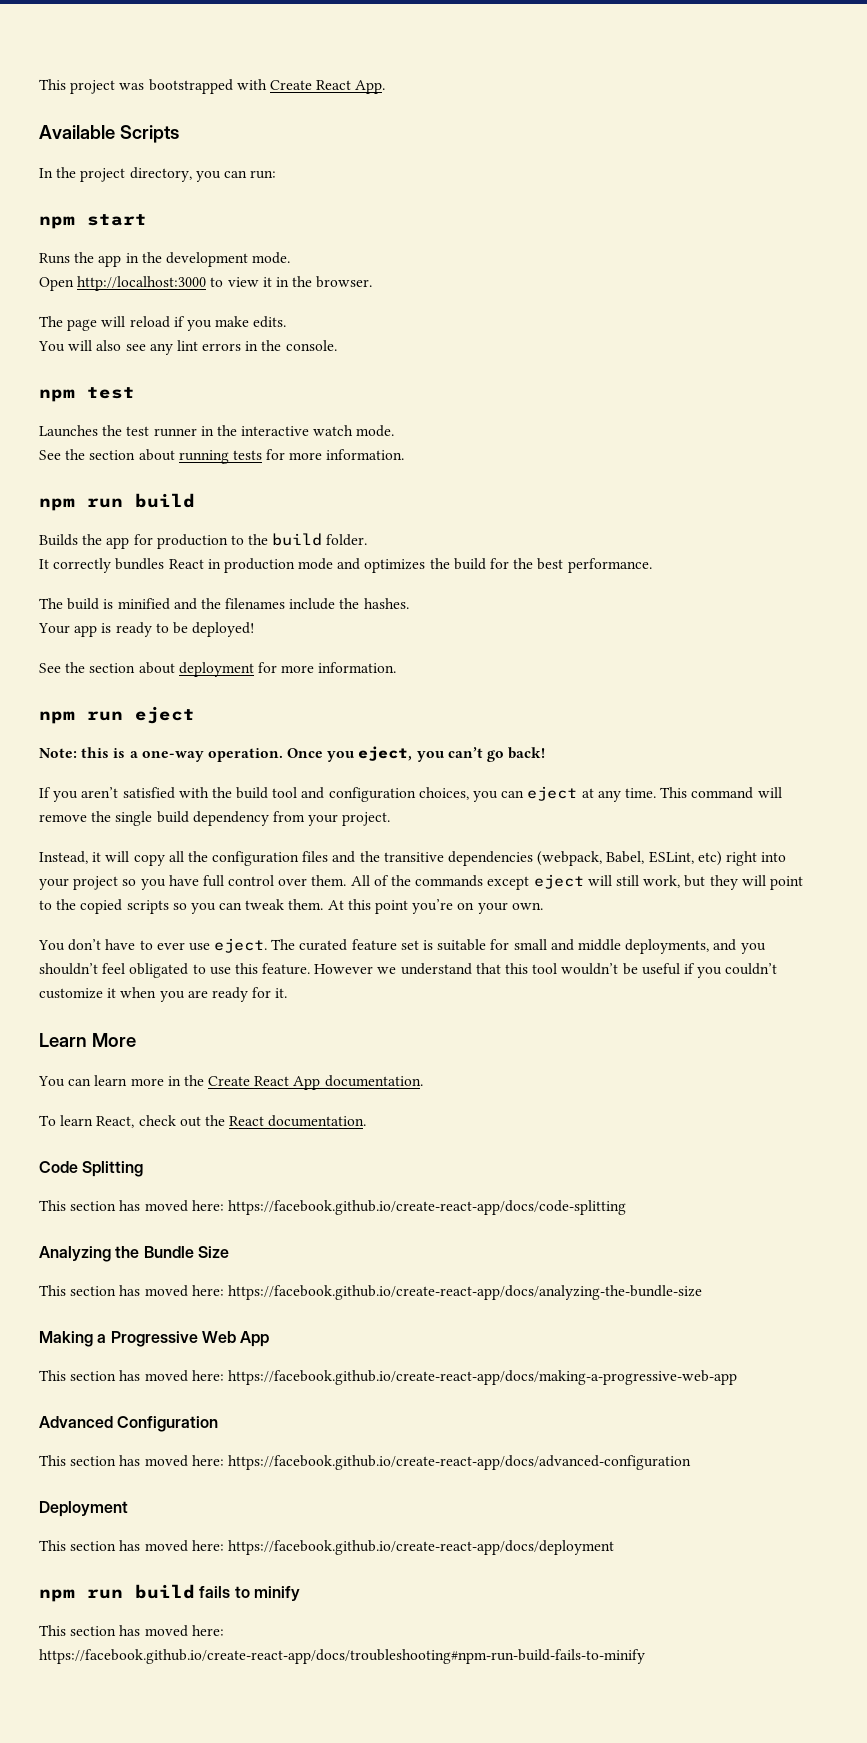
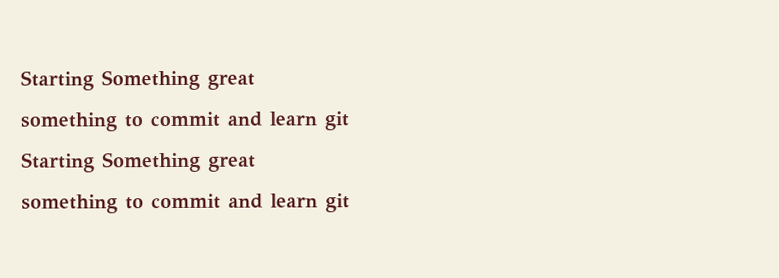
[39,79,386,94] [39,125,179,143] [39,167,277,182] [39,214,147,229] [39,252,291,267] [39,276,373,291] [39,316,287,331] [38,340,337,355] [39,387,135,402] [39,425,395,437] [39,449,405,464] [39,493,195,511] [39,533,368,549] [39,558,652,573] [39,598,409,610] [38,622,255,637] [39,662,397,677] [39,706,195,724] [39,746,546,762] [39,786,782,802] [39,811,391,826] [39,851,787,866] [39,874,803,890] [39,899,543,914] [38,938,766,954] [39,963,778,978] [39,987,288,1002] [39,1033,136,1047] [38,1075,423,1090] [39,1115,367,1128] [39,1161,144,1177] [39,1200,626,1215] [39,1246,229,1262] [39,1285,702,1300] [39,1331,270,1347] [39,1370,737,1385] [39,1416,219,1432] [39,1455,691,1470] [39,1501,128,1517] [39,1540,614,1555] [39,1584,300,1602] [39,1625,224,1637] [39,1649,645,1664] This project was bootstrapped with Create React App. // Available Scripts // In the project directory, you can run: // npm start // Runs the app in the development mode. // Open http://localhost:3000 to view it in the browser. // The page will reload if you make edits. // You will also see any lint errors in the console. // npm test // Launches the test runner in the interactive watch mode. // See the section about running tests for more information. // npm run build // Builds the app for production to the build folder. // It correctly bundles React in production mode and optimizes the build for the best performance. // The build is minified and the filenames include the hashes. // Your app is ready to be deployed! // See the section about deployment for more information. // npm run eject // Note: this is a one-way operation. Once you eject, you can’t go back! // If you aren’t satisfied with the build tool and configuration choices, you can eject at any time. This command will remove the single build dependency from your project. // Instead, it will copy all the configuration files and the transitive dependencies (webpack, Babel, ESLint, etc) right into your project so you have full control over them. All of the commands except eject will still work, but they will point to the copied scripts so you can tweak them. At this point you’re on your own. // You don’t have to ever use eject. The curated feature set is suitable for small and middle deployments, and you shouldn’t feel obligated to use this feature. However we understand that this tool wouldn’t be useful if you couldn’t customize it when you are ready for it. // Learn More // You can learn more in the Create React App documentation. // To learn React, check out the React documentation. // Code Splitting // This section has moved here: https://facebook.github.io/create-react-app/docs/code-splitting // Analyzing the Bundle Size // This section has moved here: https://facebook.github.io/create-react-app/docs/analyzing-the-bundle-size // Making a Progressive Web App // This section has moved here: https://facebook.github.io/create-react-app/docs/making-a-progressive-web-app // Advanced Configuration // This section has moved here: https://facebook.github.io/create-react-app/docs/advanced-configuration // Deployment // This section has moved here: https://facebook.github.io/create-react-app/docs/deployment // npm run build fails to minify // This section has moved here: https://facebook.github.io/create-react-app/docs/troubleshooting#npm-run-build-fails-to-minify -> [20,69,255,91] [20,111,349,132] [21,151,256,173] [21,193,350,214] Starting Something great // something to commit and learn git // Starting Something great // something to commit and learn git

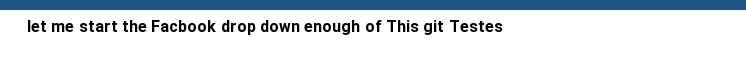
[20,69,255,91] [20,111,349,132] [21,151,256,173] [21,193,350,214] Starting Something great // something to commit and learn git // Starting Something great // something to commit and learn git -> [27,20,503,35] let me start the Facbook drop down enough of This git Testes

